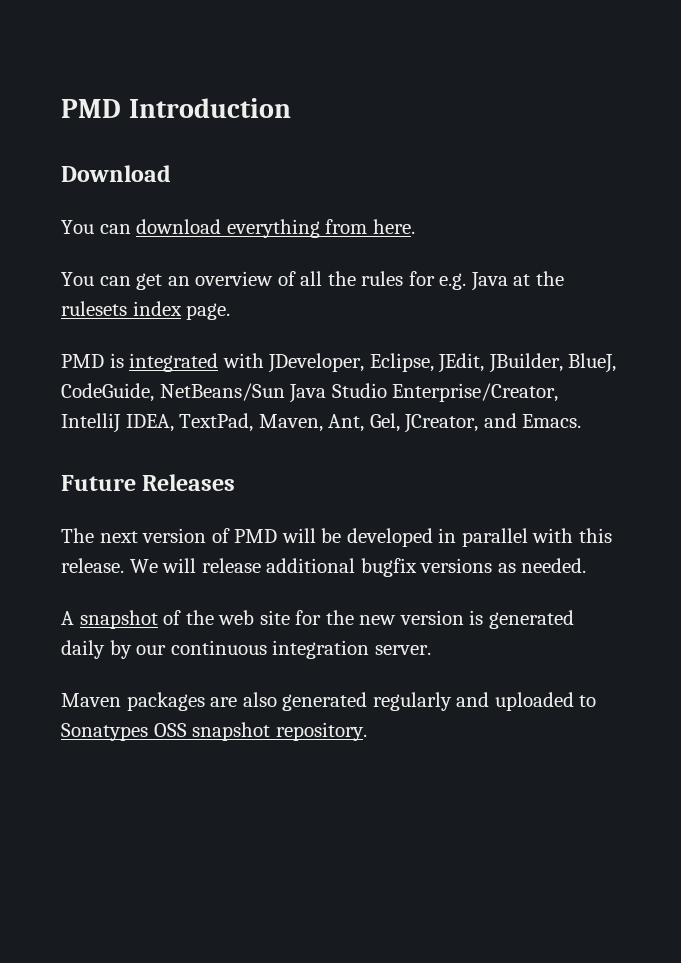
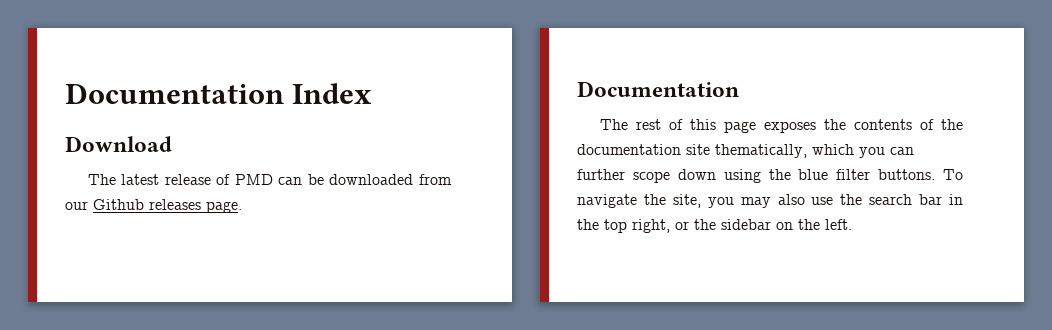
[61,98,291,118] PMD Introduction -> [65,83,373,104] Documentation Index
[61,219,415,238] [61,271,564,291] [61,301,231,320] [61,353,617,373] [61,383,559,403] [61,413,582,433] [61,474,236,491] [61,528,612,547] [61,558,587,577] [61,610,574,629] [61,640,431,659] [61,692,597,711] [61,722,367,741] You can download everything from here. // You can get an overview of all the rules for e.g. Java at the rulesets index page. // PMD is integrated with JDeveloper, Eclipse, JEdit, JBuilder, BlueJ, CodeGuide, NetBeans/Sun Java Studio Enterprise/Creator, IntelliJ IDEA, TextPad, Maven, Ant, Gel, JCreator, and Emacs. // Future Releases // The next version of PMD will be developed in parallel with this release. We will release additional bugfix versions as needed. // A snapshot of the web site for the new version is generated daily by our continuous integration server. // Maven packages are also generated regularly and uploaded to Sonatypes OSS snapshot repository. -> [87,174,453,185] [65,199,242,213] [577,81,739,97] [599,119,963,133] [577,144,914,158] [577,169,963,183] [577,194,963,208] [577,219,852,233] The latest release of PMD can be downloaded from our Github releases page. // Documentation // The rest of this page exposes the contents of the documentation site thematically, which you can further scope down using the blue filter buttons. To navigate the site, you may also use the search bar in the top right, or the sidebar on the left.

